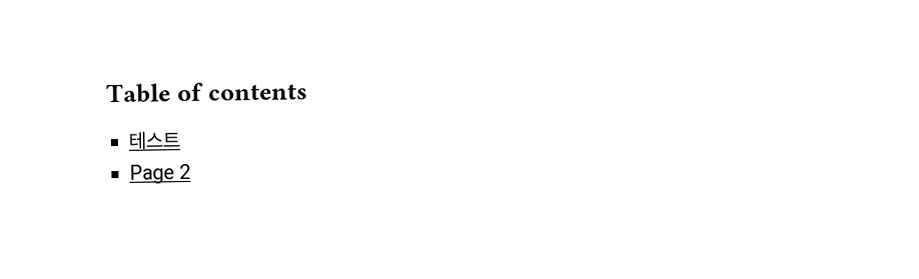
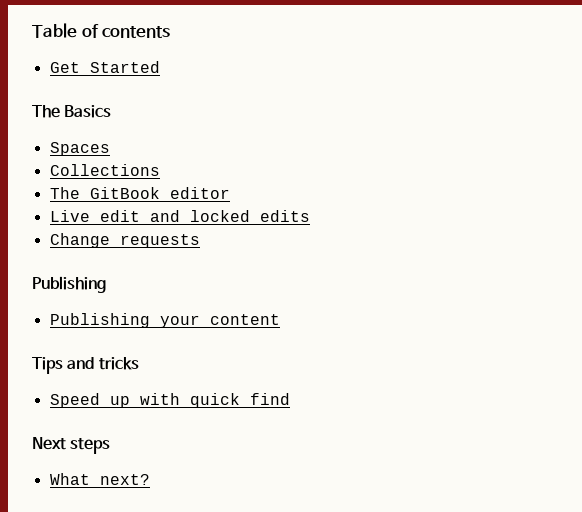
[128,131,181,150] [129,163,192,184] 테스트 // Page 2 -> [49,61,160,73] [32,105,112,118] [49,142,110,156] [49,164,160,176] [49,187,230,199] [49,210,310,222] [49,233,200,248] [32,276,106,293] [49,313,280,328] [32,357,139,374] [49,393,290,408] [32,437,111,454] [49,473,150,485] Get Started // The Basics // Spaces // Collections // The GitBook editor // Live edit and locked edits // Change requests // Publishing // Publishing your content // Tips and tricks // Speed up with quick find // Next steps // What next?

